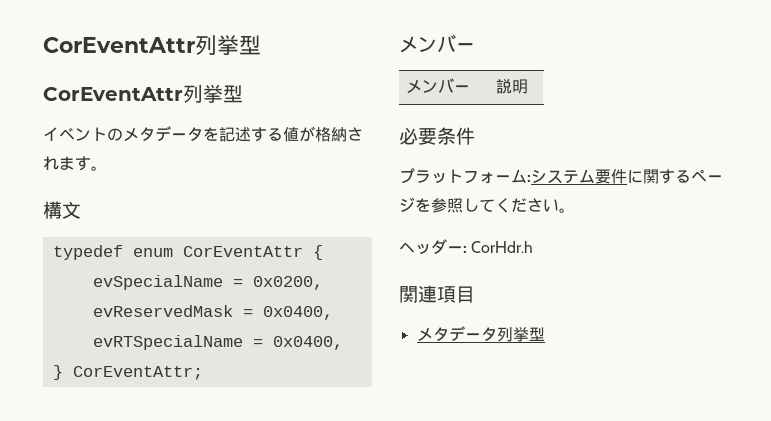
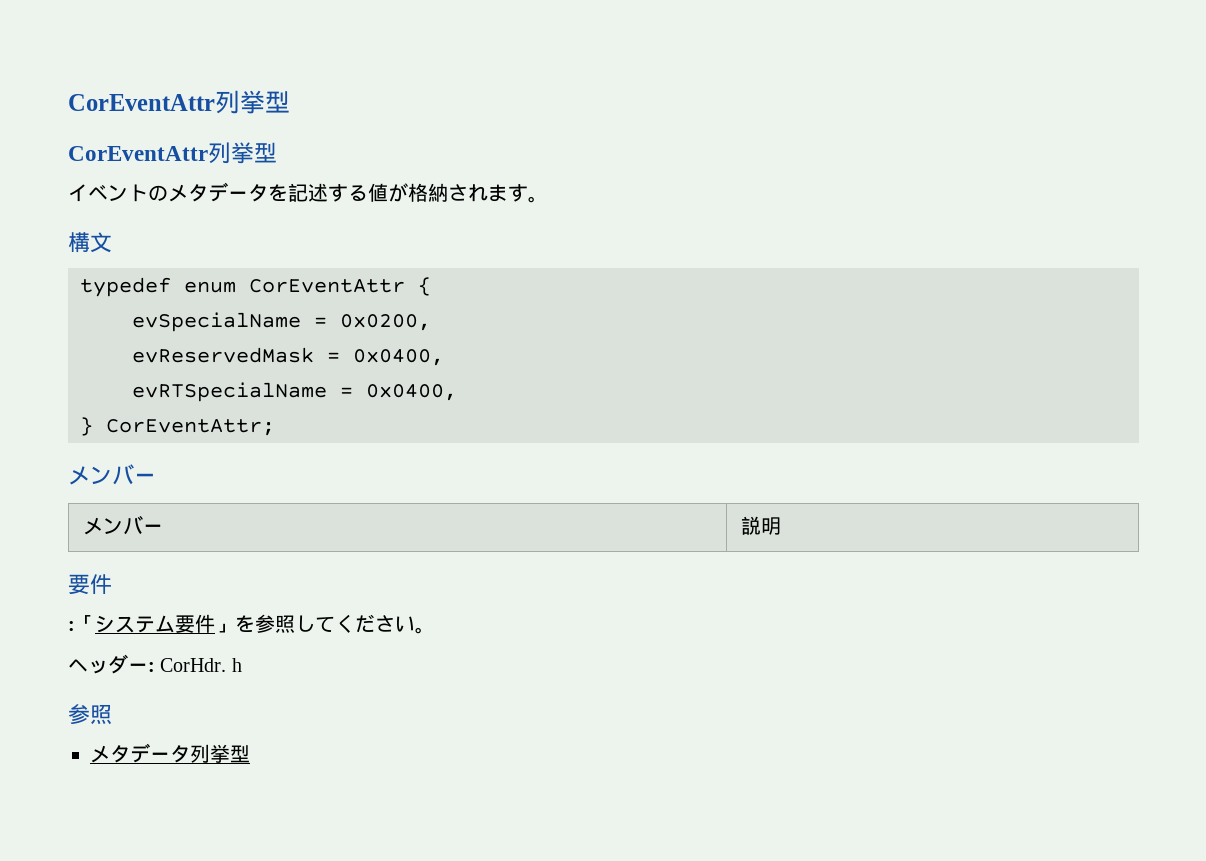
[399,127,456,145] 必要条 -> [68,574,90,595] 要
[399,168,723,184] [399,197,415,212] プラットフォーム:システム要件に関するページ -> [68,614,235,633] :「システム要件」
[471,241,534,253] [399,285,475,303] CorHdr.h // 関連項目 -> [160,658,242,672] [68,704,112,725] CorHdr. h // 参照

